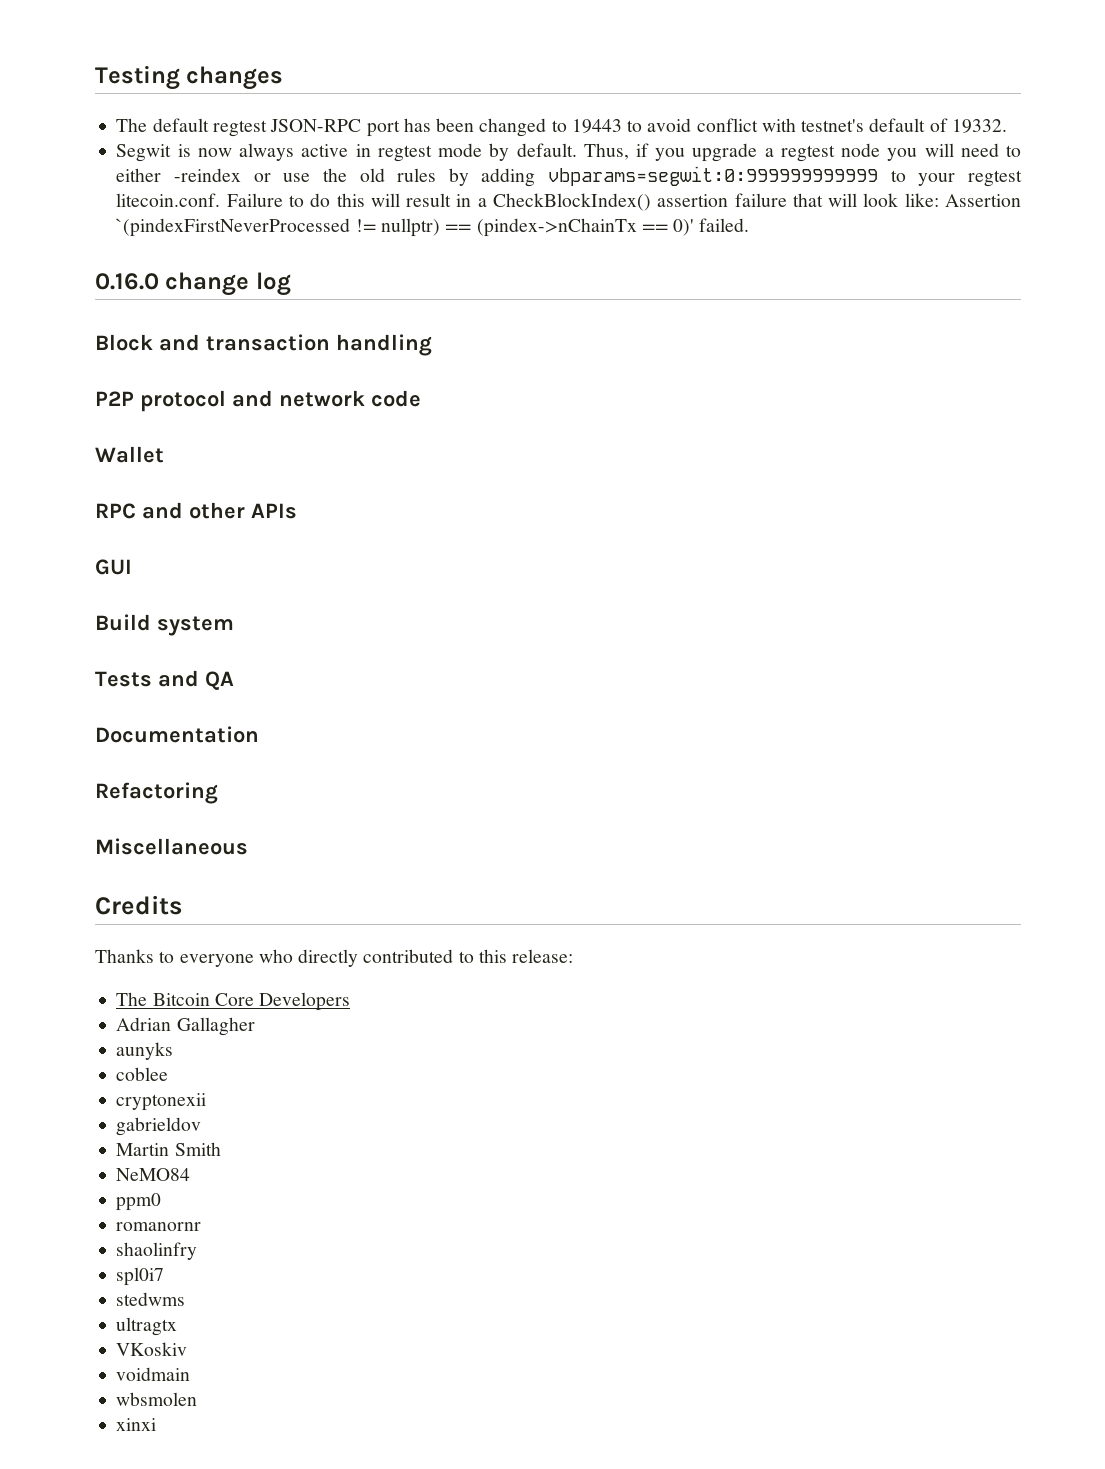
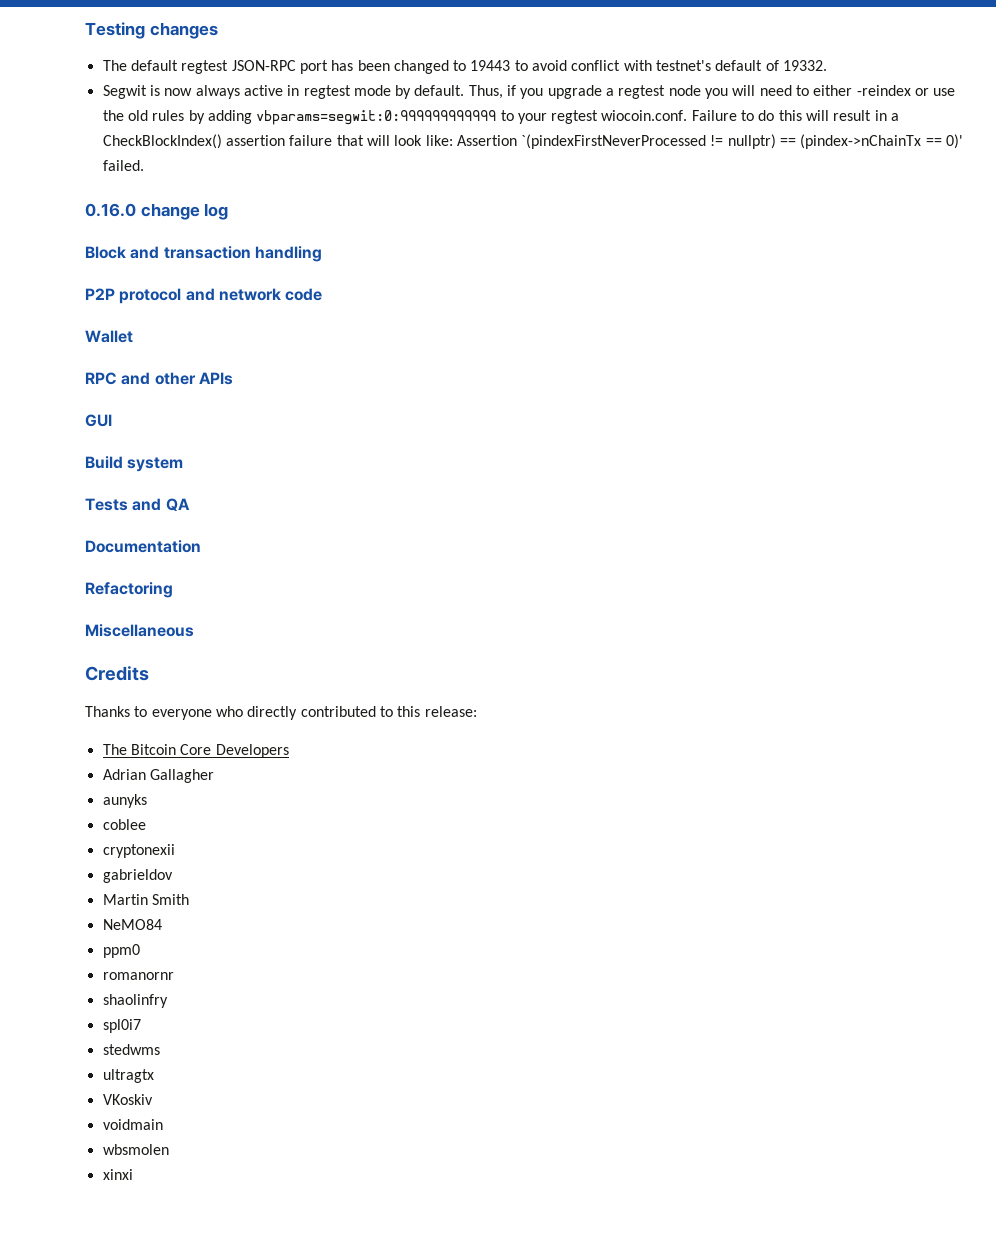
[116,193,221,207] litecoin.conf. -> [601,110,688,121] wiocoin.conf.

